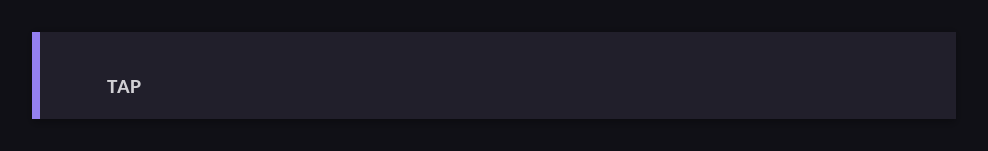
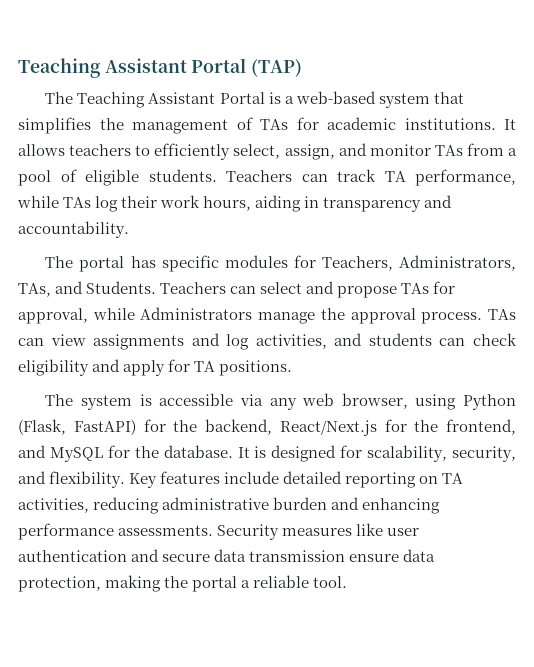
[107,80,141,93] TAP -> [18,58,303,78] [45,91,464,108] [18,117,516,134] [18,143,518,160] [18,169,516,186] [17,195,453,212] [18,221,129,238] [45,255,516,272] [18,281,456,298] [18,307,516,324] [18,333,517,350] [18,359,293,376] [45,393,516,410] [18,419,516,436] [18,445,516,462] [18,471,464,488] [18,497,441,514] [18,523,420,540] [18,549,436,562] [18,575,348,592] Teaching Assistant Portal (TAP) // The Teaching Assistant Portal is a web-based system that simplifies the management of TAs for academic institutions. It allows teachers to efficiently select, assign, and monitor TAs from a pool of eligible students. Teachers can track TA performance, while TAs log their work hours, aiding in transparency and accountability. // The portal has specific modules for Teachers, Administrators, TAs, and Students. Teachers can select and propose TAs for approval, while Administrators manage the approval process. TAs can view assignments and log activities, and students can check eligibility and apply for TA positions. // The system is accessible via any web browser, using Python (Flask, FastAPI) for the backend, React/Next.js for the frontend, and MySQL for the database. It is designed for scalability, security, and flexibility. Key features include detailed reporting on TA activities, reducing administrative burden and enhancing performance assessments. Security measures like user authentication and secure data transmission ensure data protection, making the portal a reliable tool.

